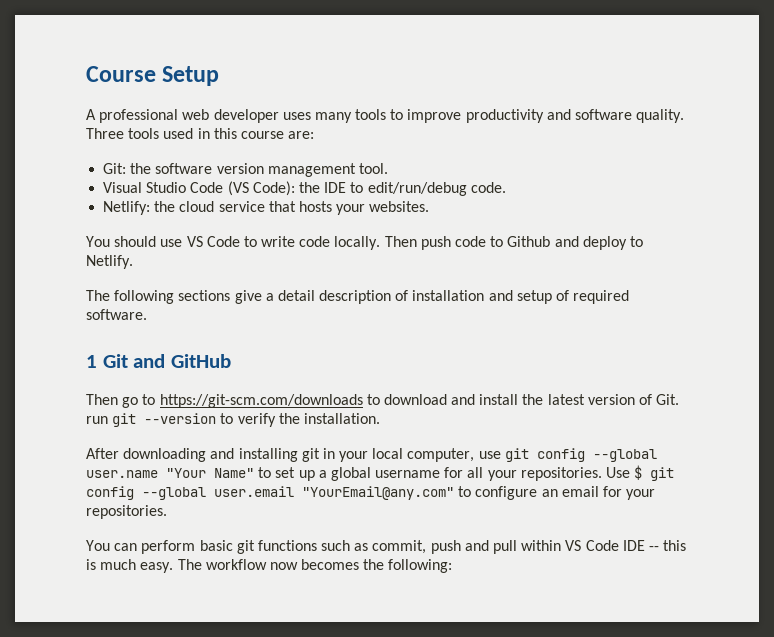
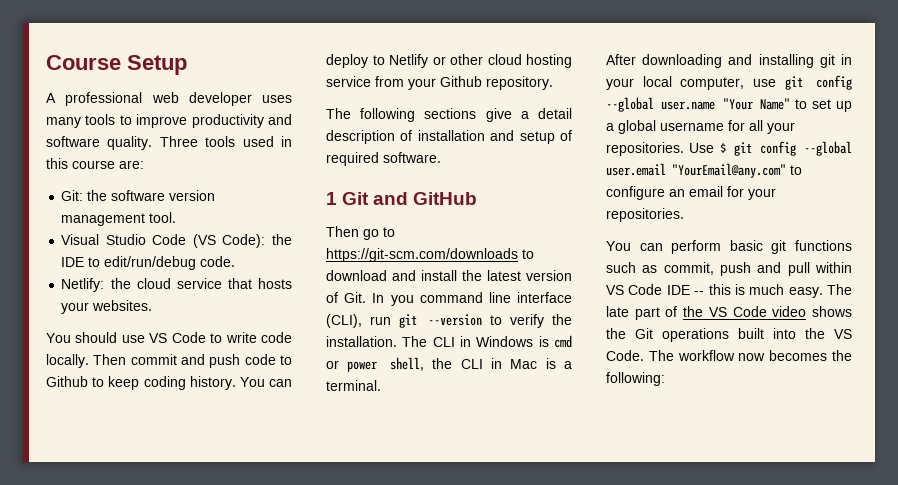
(417, 241) none -> [130,354,206,365] commit and
[554,236,643,250] [86,255,133,269] and deploy to Netlify. -> [92,376,292,390] [326,54,572,68] [326,76,553,90] to keep coding history. You can deploy to Netlify or other cloud hosting service from your Github repository.
(680, 399) none -> [372,292,572,306] [326,314,362,328] In you command line interface (CLI),
(380, 418) none -> [402,335,572,348] [326,357,572,372] [326,380,381,391] The CLI in Windows is cmd or power shell, the CLI in Mac is a terminal.
(202, 564) none -> [606,306,852,320] [606,328,852,342] [606,350,674,361] late part of the VS Code video shows the Git operations built into the VS Code. The

